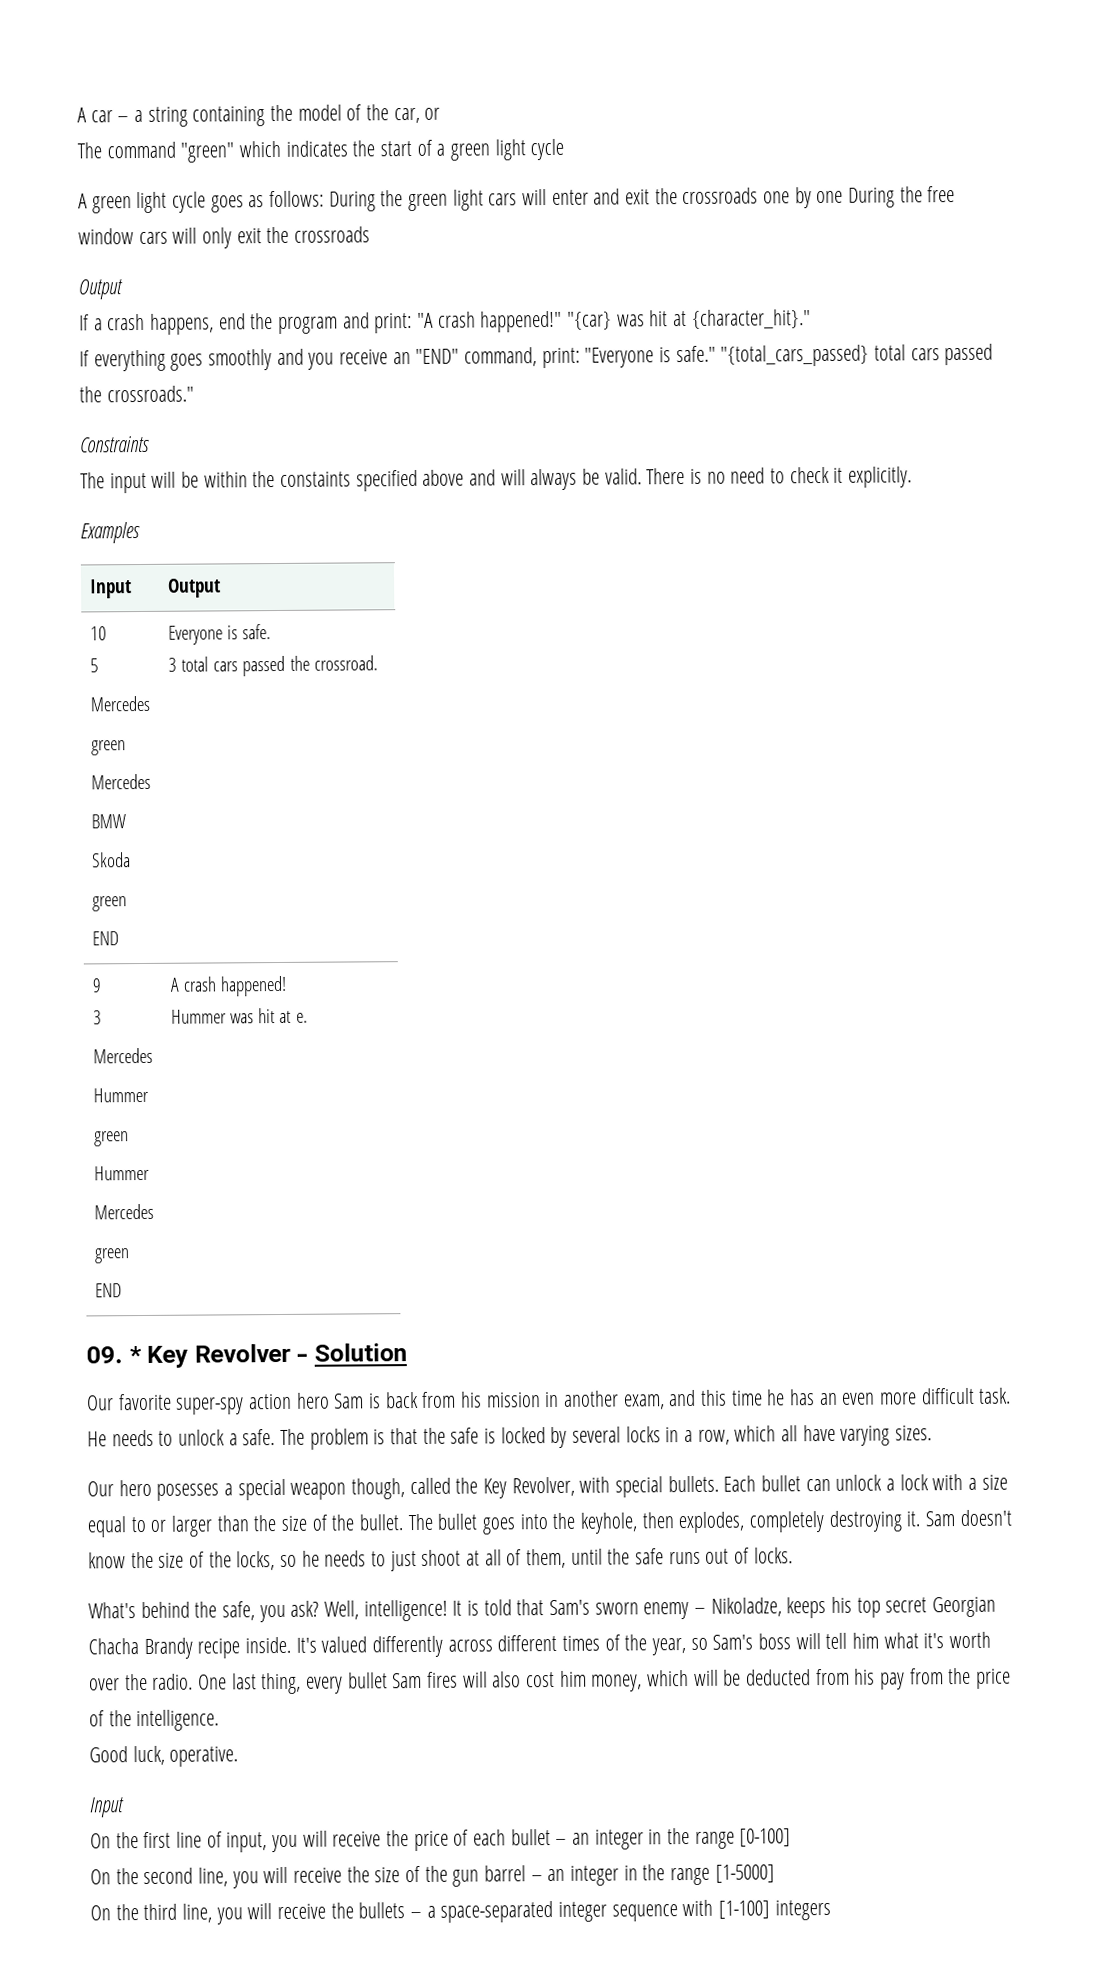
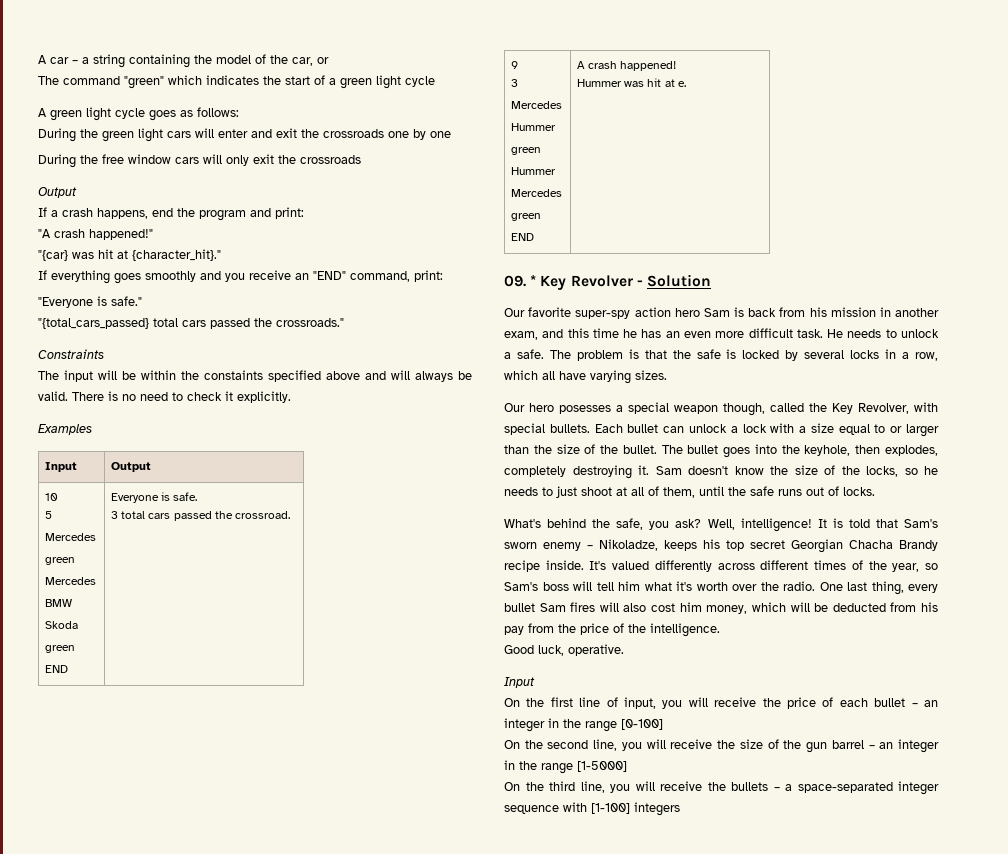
(325, 199) none -> (239, 112) //
(844, 197) none -> (451, 134) //
(413, 323) none -> (304, 213) //
(563, 321) none -> (153, 234) //
(580, 358) none -> (443, 276) //
(716, 354) none -> (142, 301) //

